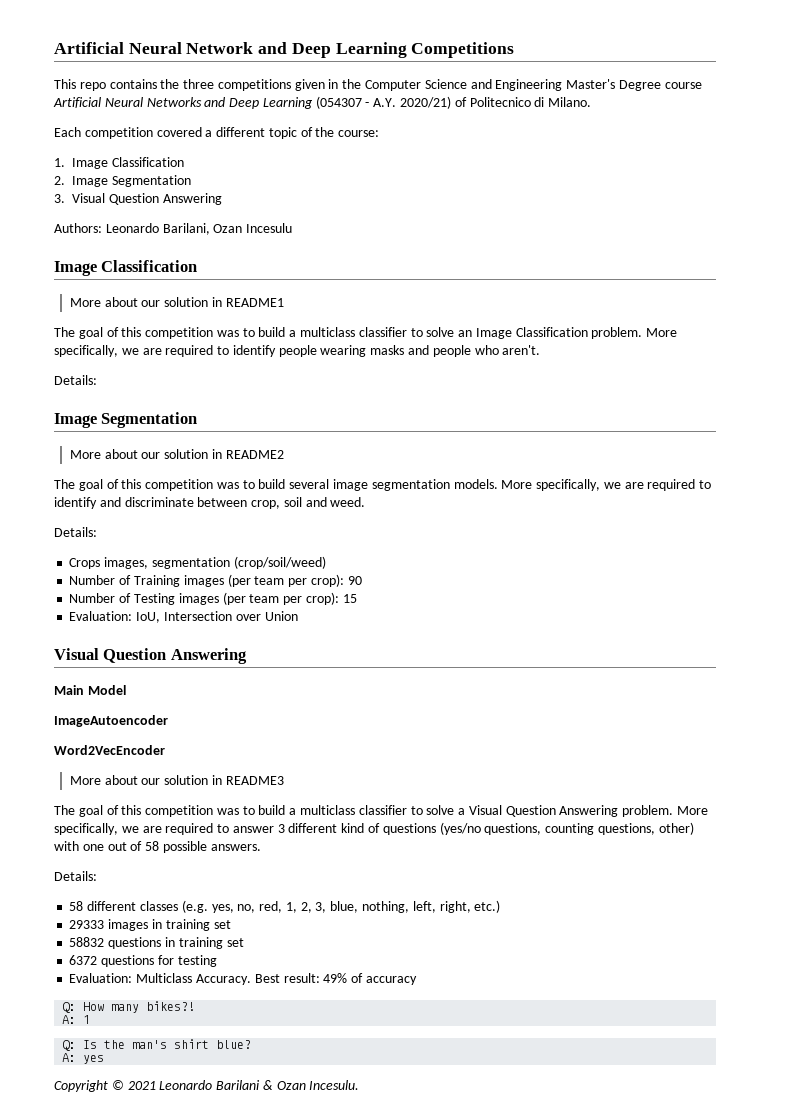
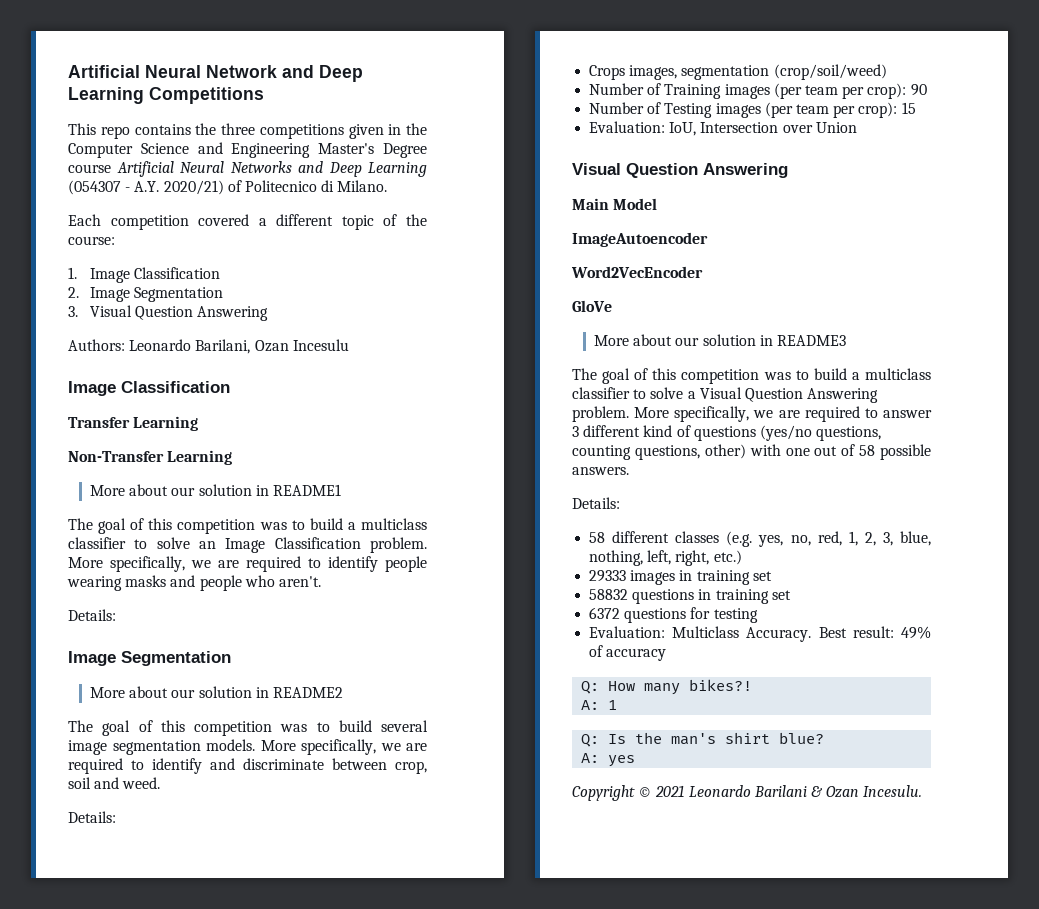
(198, 266) none -> [68,416,199,431] [68,450,233,465] // Transfer Learning // Non-Transfer Learning
(165, 750) none -> [572,300,612,312] // GloVe

